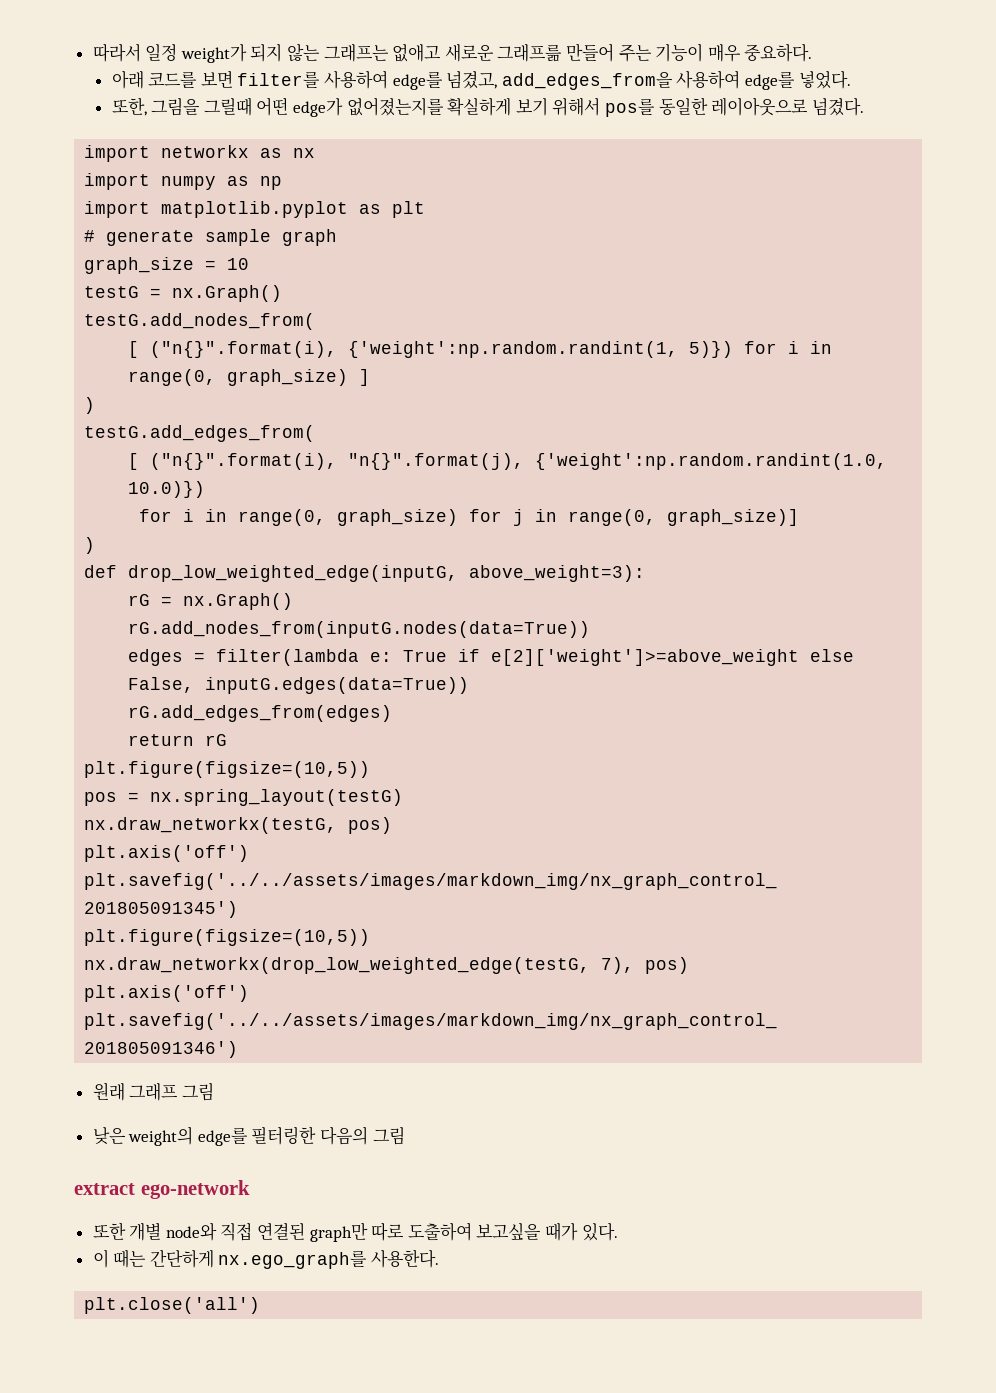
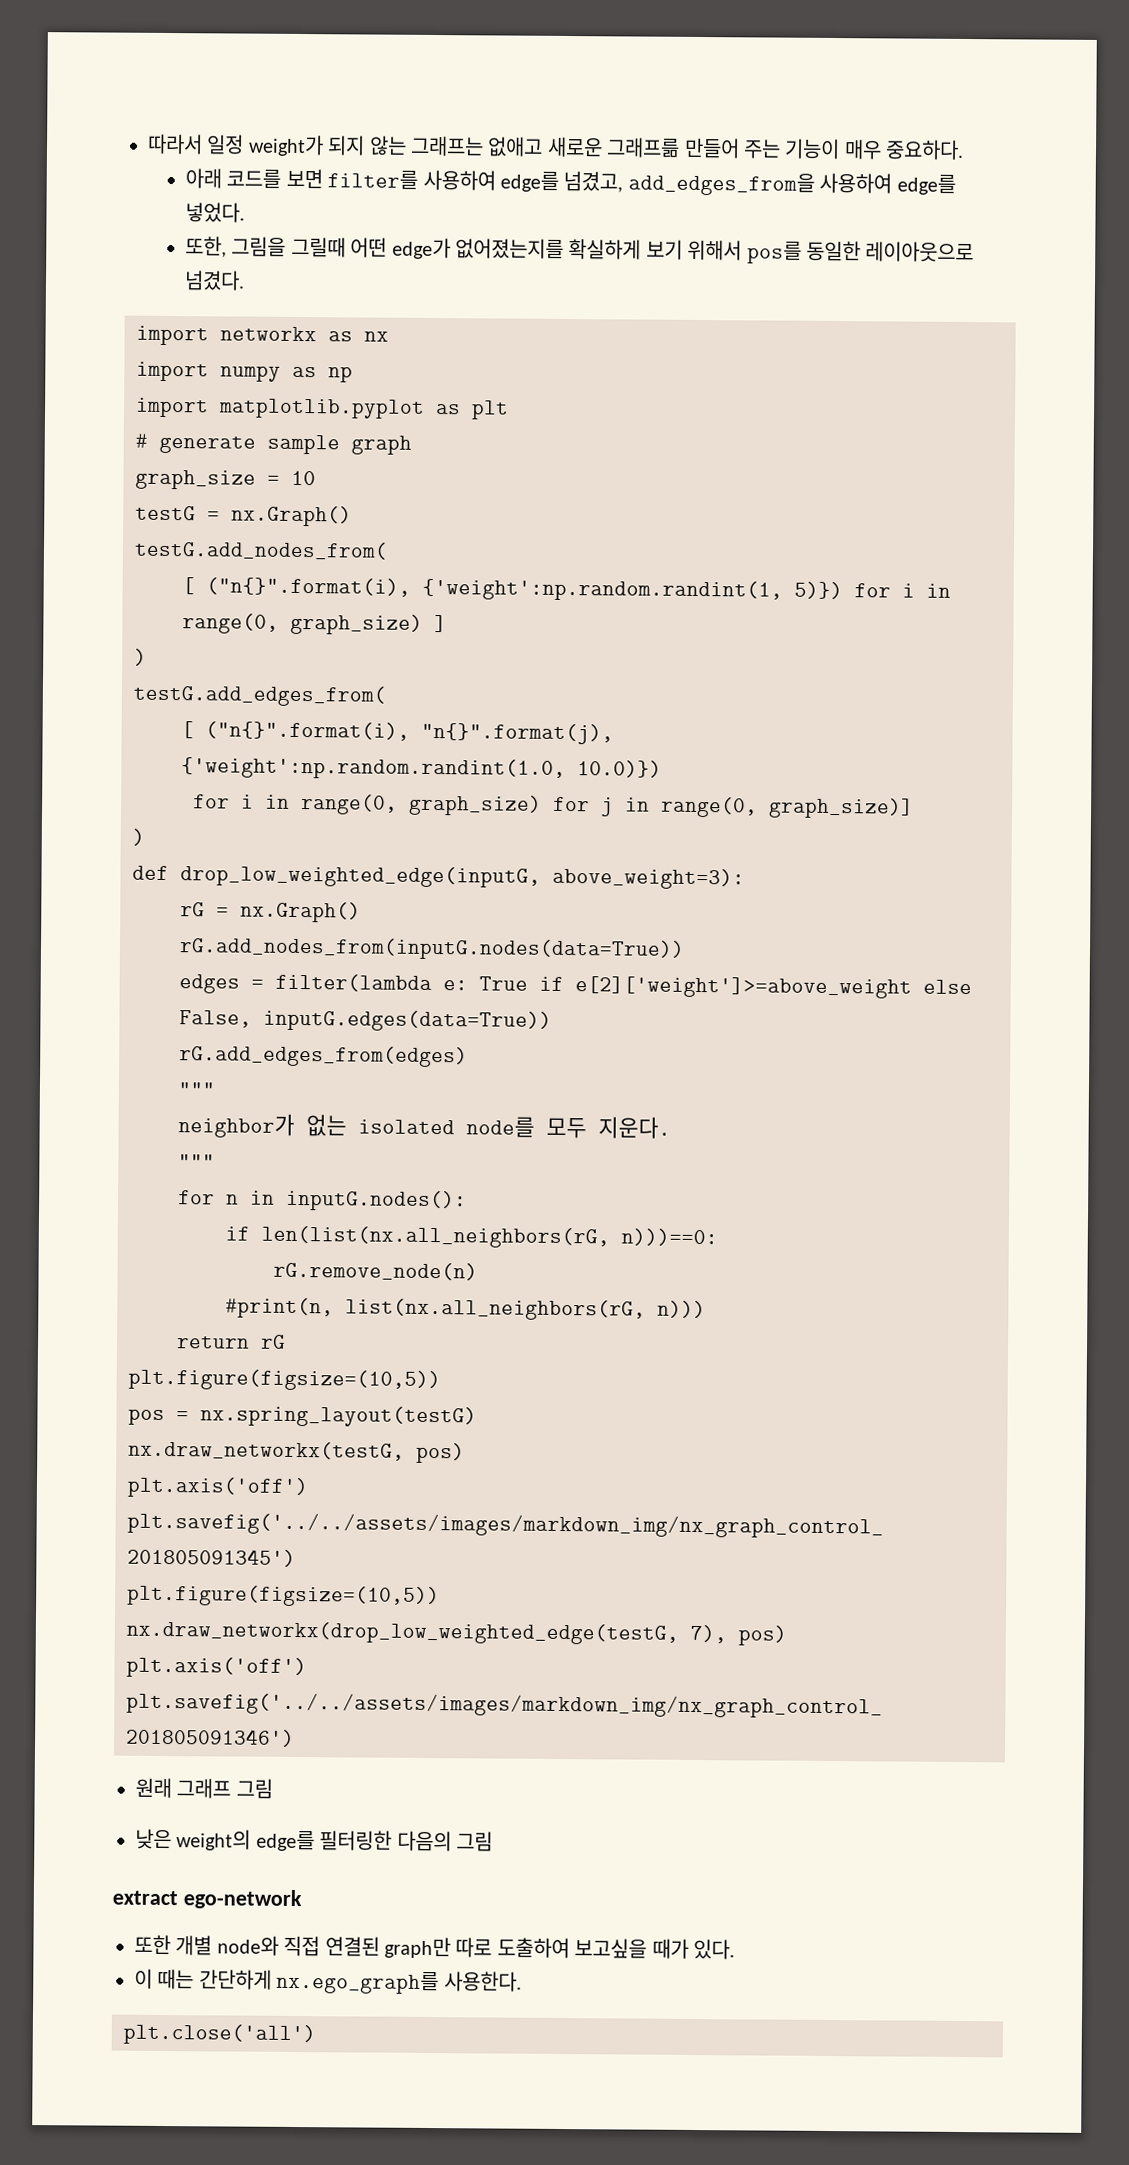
(393, 713) none -> [178,1082,215,1097] [178,1113,671,1139] [178,1154,215,1169] [178,1189,467,1212] [225,1225,718,1249] [273,1261,478,1281] [225,1297,706,1321] // """ // neighbor가 없는 isolated node를 모두 지운다. // """ // for n in inputG.nodes(): // if len(list(nx.all_neighbors(rG, n)))==0: // rG.remove_node(n) // #print(n, list(nx.all_neighbors(rG, n)))

